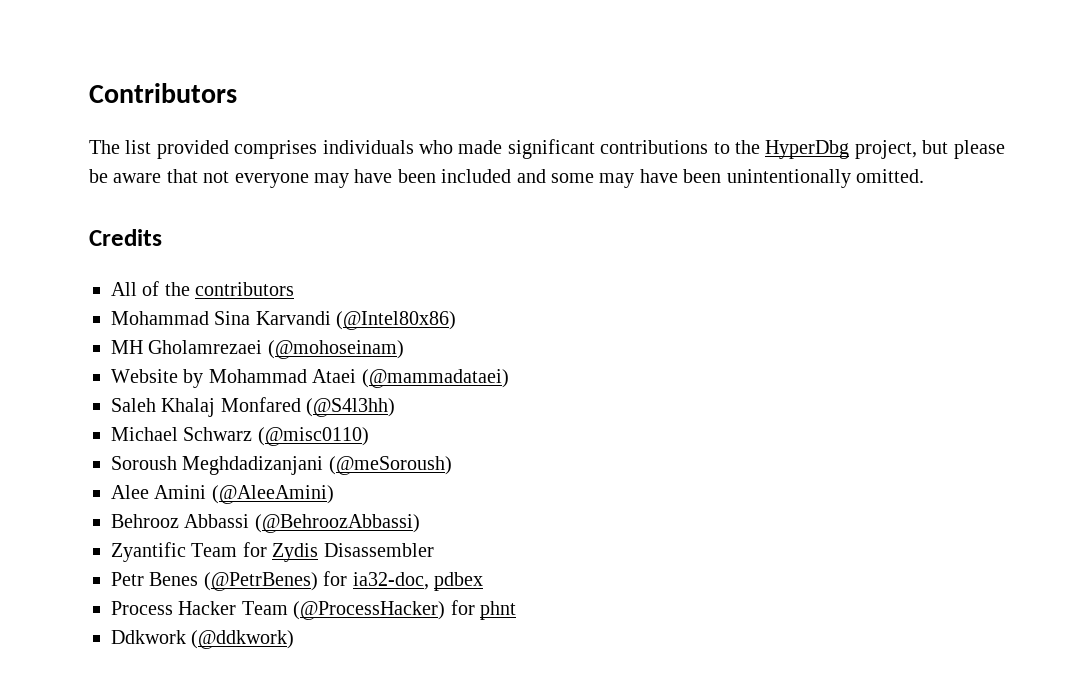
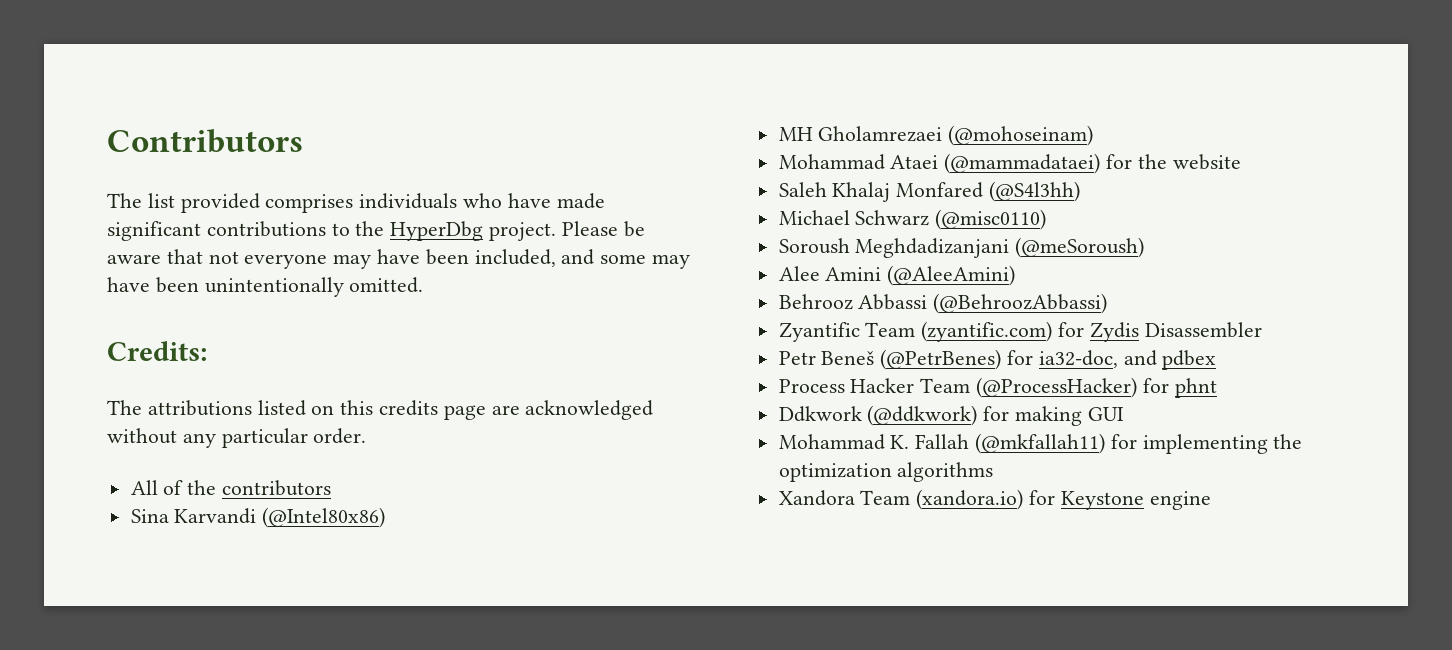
(453, 147) none -> [507,193,551,208] have
[854,140,1005,159] project, but please -> [489,221,618,241] project. Please
[441,169,512,183] included -> [474,249,556,267] included,
[89,229,162,246] Credits -> [107,341,207,361] [107,400,654,420] [107,428,367,448] Credits: // The attributions listed on this credits page are acknowledged without any particular order.
[111,311,209,325] Mohammad -> (332, 488) none
[111,369,204,388] Website by -> (1094, 135) none
(509, 378) none -> [1106,154,1241,170] for the website
(238, 550) none -> [921,321,1053,342] (zyantific.com)
[149,572,199,586] Benes -> [821,351,875,365] Beneš
(429, 581) none -> [1123,350,1157,366] and
(295, 639) none -> [983,406,1124,426] [778,433,1303,454] [778,462,994,482] [778,489,1211,510] for making GUI // Mohammad K. Fallah (@mkfallah11) for implementing the optimization algorithms // Xandora Team (xandora.io) for Keystone engine

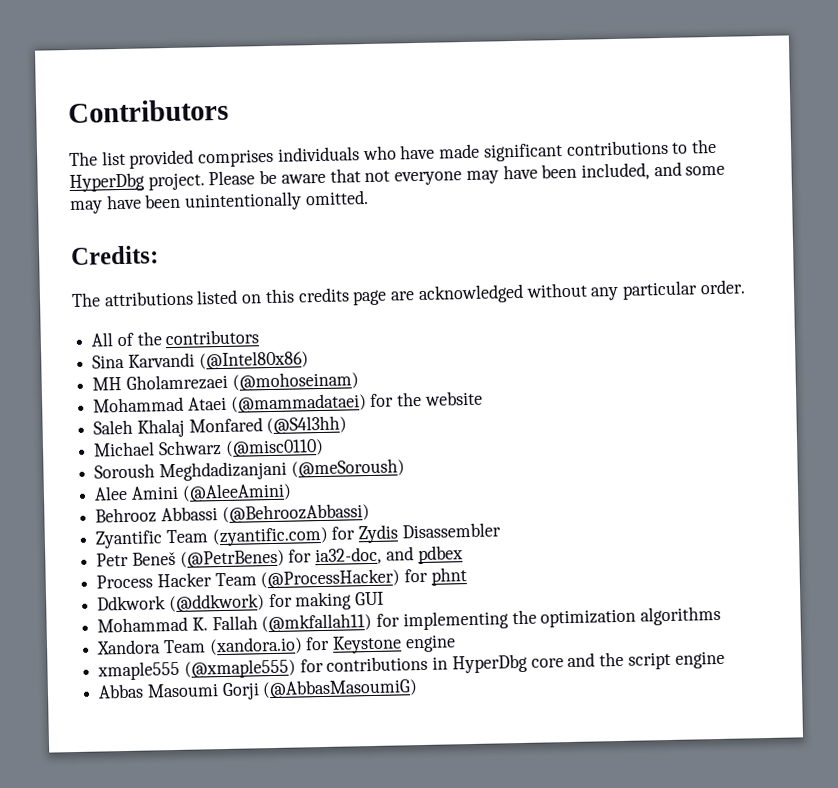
(1211, 500) none -> [97,650,725,681] [98,678,419,701] // xmaple555 (@xmaple555) for contributions in HyperDbg core and the script engine // Abbas Masoumi Gorji (@AbbasMasoumiG)

